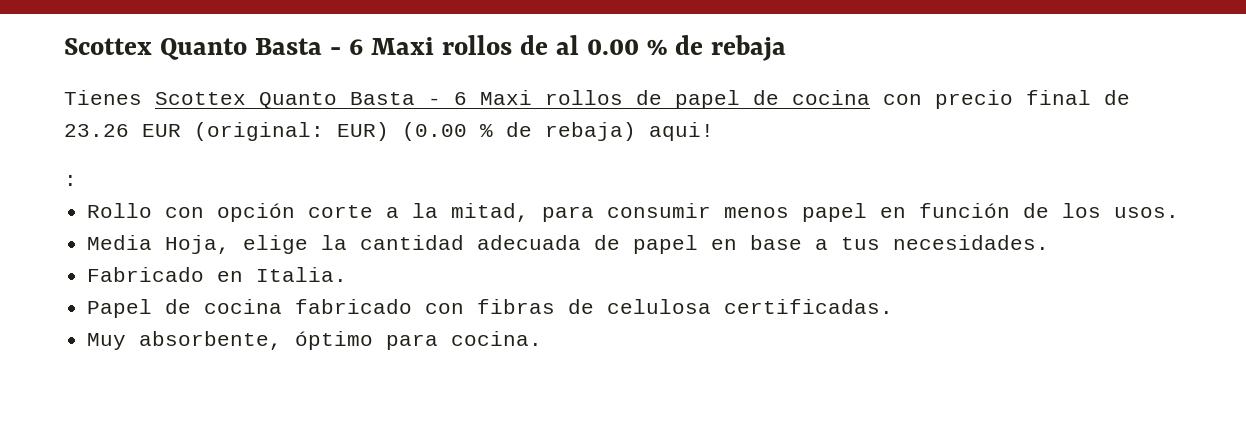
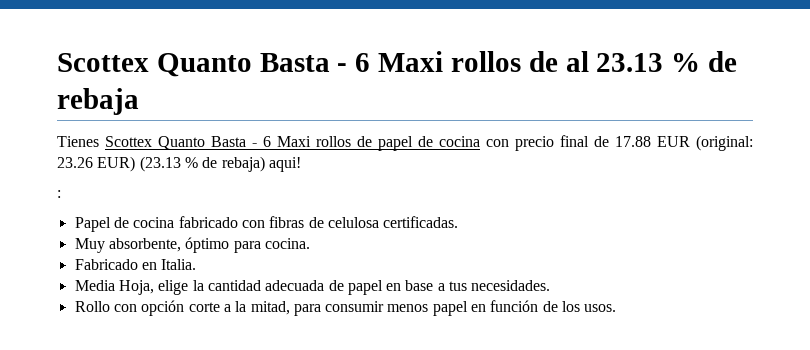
[586,39,639,55] 0.00 -> [596,53,664,72] 23.13
[64,124,129,137] 23.26 -> [615,136,651,147] 17.88
[337,122,467,141] EUR) (0.00 -> [57,156,181,172] 23.26 EUR) (23.13
(77, 180) none -> [74,216,459,232] [74,237,310,253] [74,259,197,270] [74,280,551,295] // Papel de cocina fabricado con fibras de celulosa certificadas. // Muy absorbente, óptimo para cocina. // Fabricado en Italia. // Media Hoja, elige la cantidad adecuada de papel en base a tus necesidades.
[87,235,1050,254] [87,267,348,282] [87,299,894,318] [87,331,543,350] // Media Hoja, elige la cantidad adecuada de papel en base a tus necesidades. // Fabricado en Italia. // Papel de cocina fabricado con fibras de celulosa certificadas. // Muy absorbente, óptimo para cocina. -> (617, 308) none

